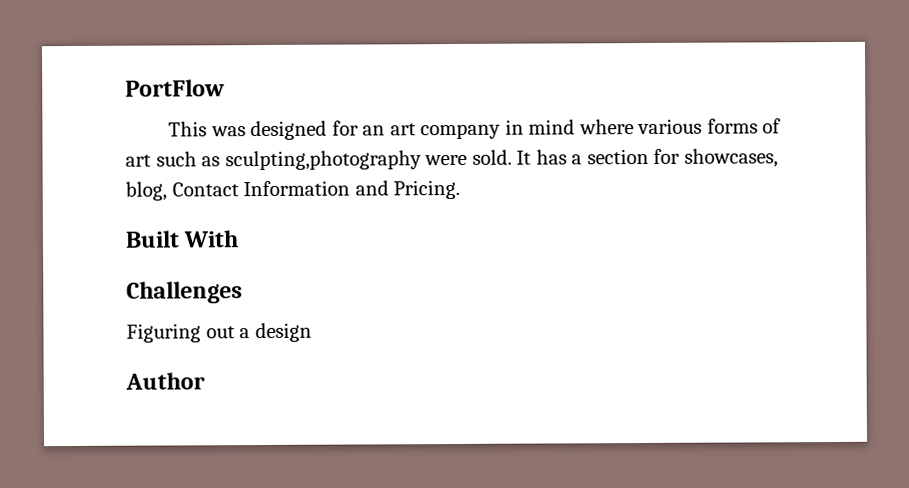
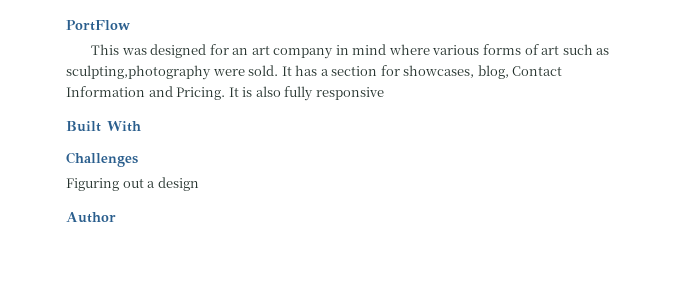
(461, 189) none -> [228,86,384,101] It is also fully responsive

